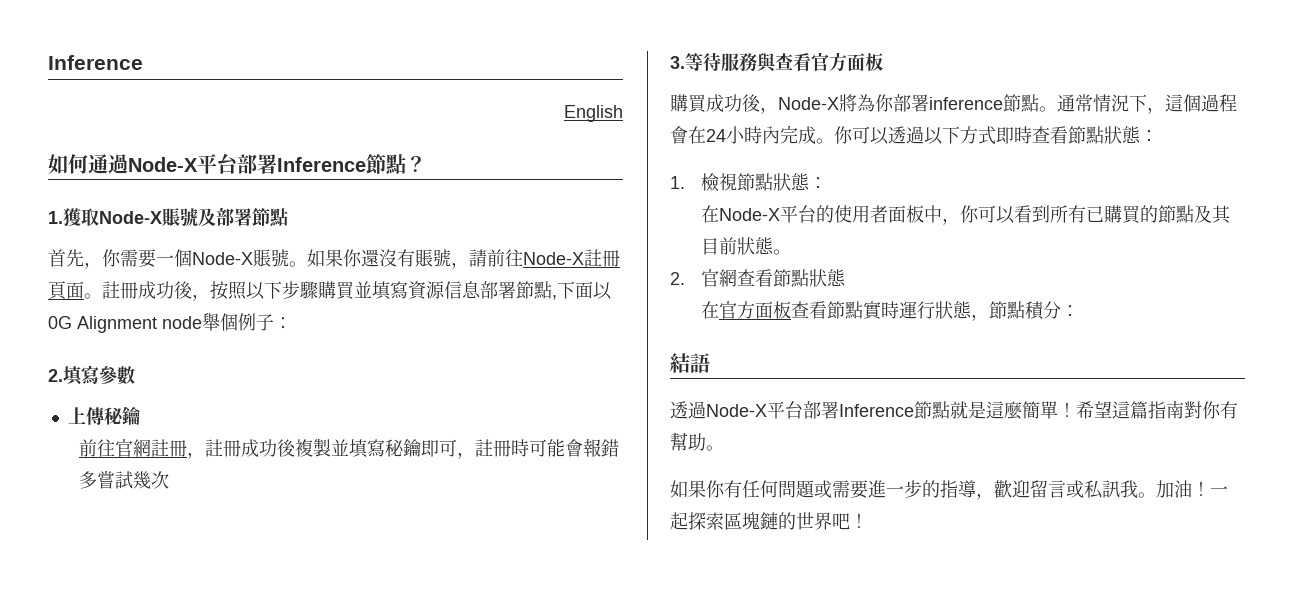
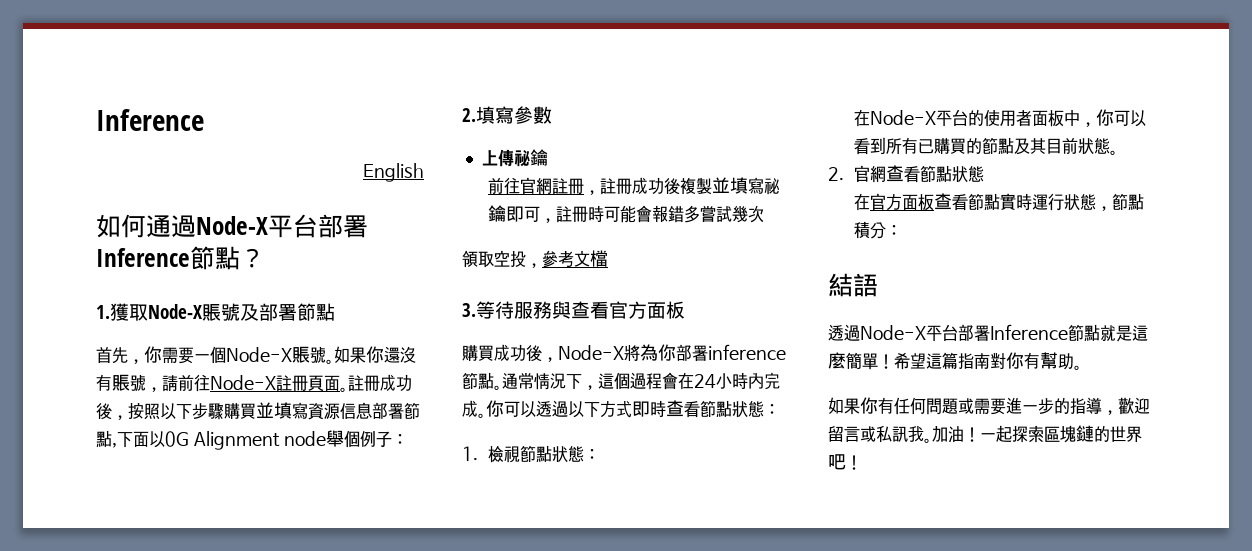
(169, 480) none -> [462,250,608,268] // 領取空投，參考文檔

